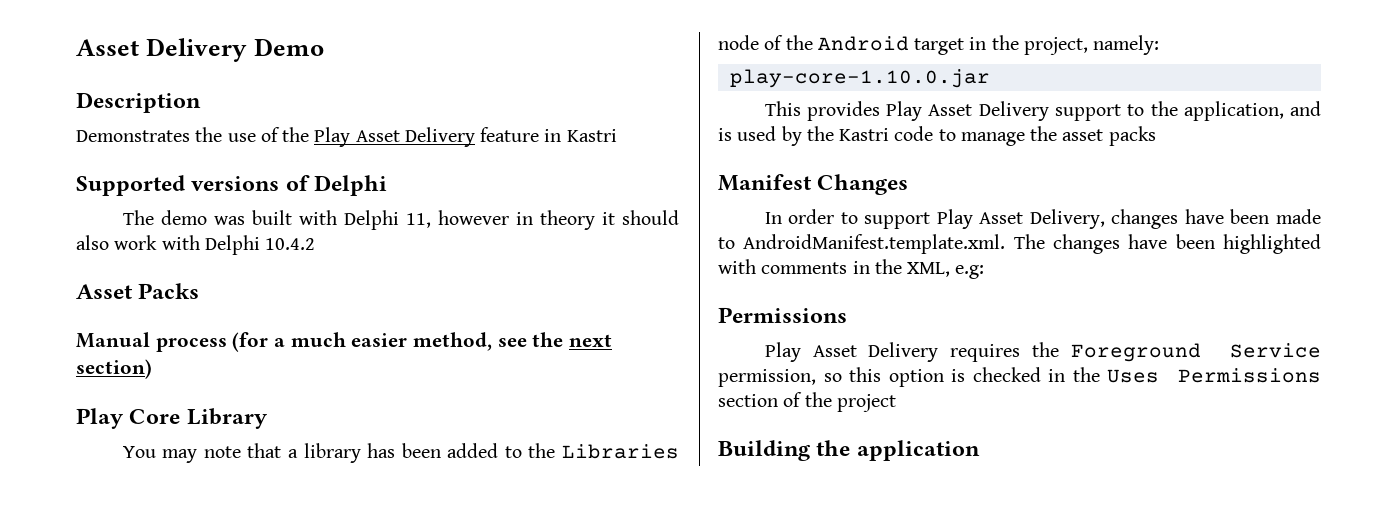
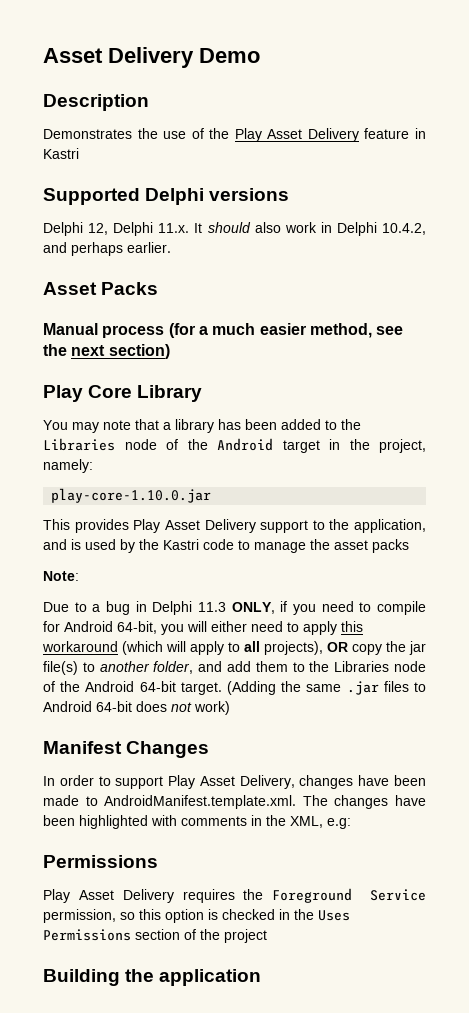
(185, 185) none -> [145,188,205,205] Delphi
[285,175,388,196] [122,210,679,230] [76,235,316,255] of Delphi // The demo was built with Delphi 11, however in theory it should also work with Delphi 10.4.2 -> [43,222,426,236] [43,242,171,256] // Delphi 12, Delphi 11.x. It should also work in Delphi 10.4.2, and perhaps earlier.
(1156, 136) none -> [43,571,79,581] [43,601,427,615] [43,621,363,635] [42,641,426,655] [43,661,427,675] [43,681,426,695] [43,701,230,715] // Note: // Due to a bug in Delphi 11.3 ONLY, if you need to compile for Android 64-bit, you will either need to apply this workaround (which will apply to all projects), OR copy the jar file(s) to another folder, and add them to the Libraries node of the Android 64-bit target. (Adding the same .jar files to Android 64-bit does not work)

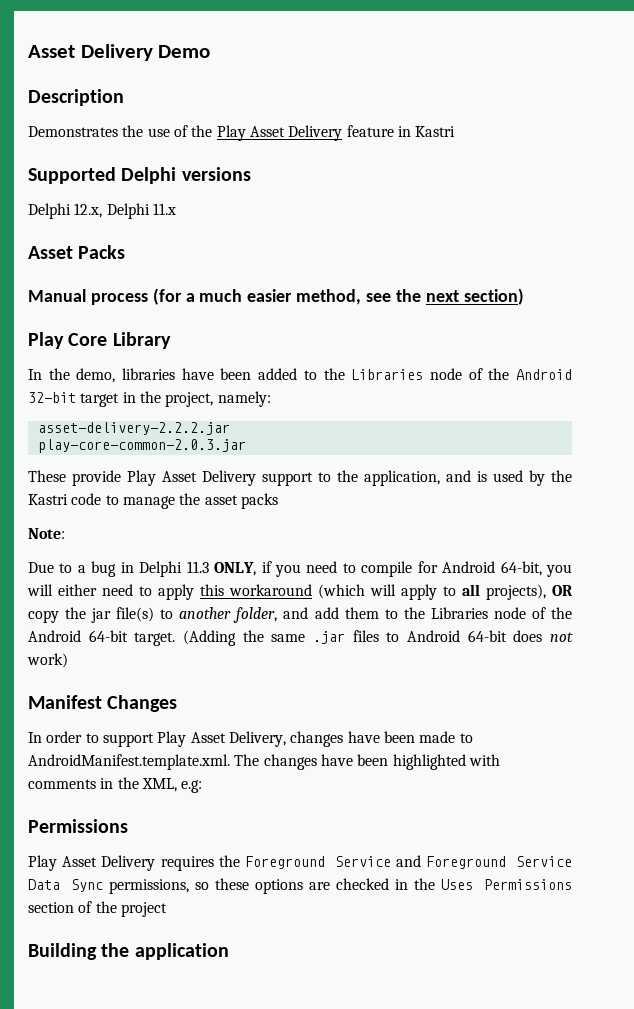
[88,222,426,236] [43,242,171,256] 12, Delphi 11.x. It should also work in Delphi 10.4.2, and perhaps earlier. -> [74,203,176,219] 12.x, Delphi 11.x
[43,419,241,433] You may note that a library has -> [28,368,214,383] In the demo, libraries have
(273, 444) none -> [28,392,76,403] 32-bit
[51,488,212,503] [43,519,129,533] play-core-1.10.0.jar // This provides -> [37,422,230,435] [37,439,246,453] [28,470,121,486] asset-delivery-2.2.2.jar // play-core-common-2.0.3.jar // These provide
[43,909,218,923] permission, so this option is -> [396,855,572,869] [28,878,330,894] and Foreground Service Data Sync permissions, so these options are

